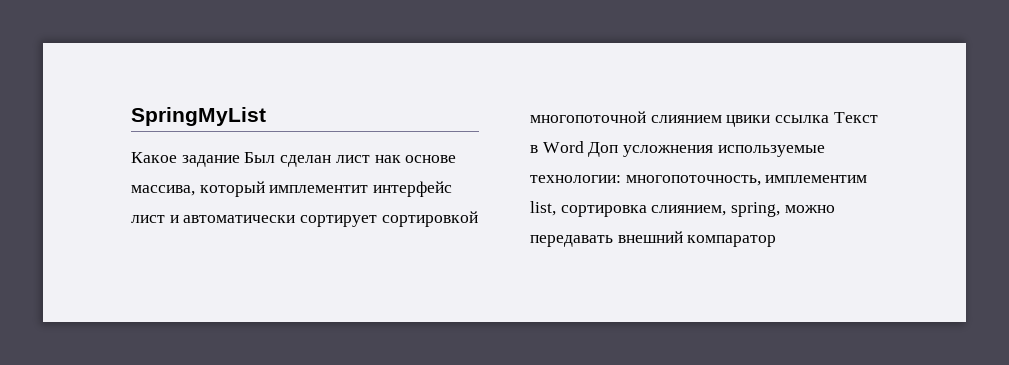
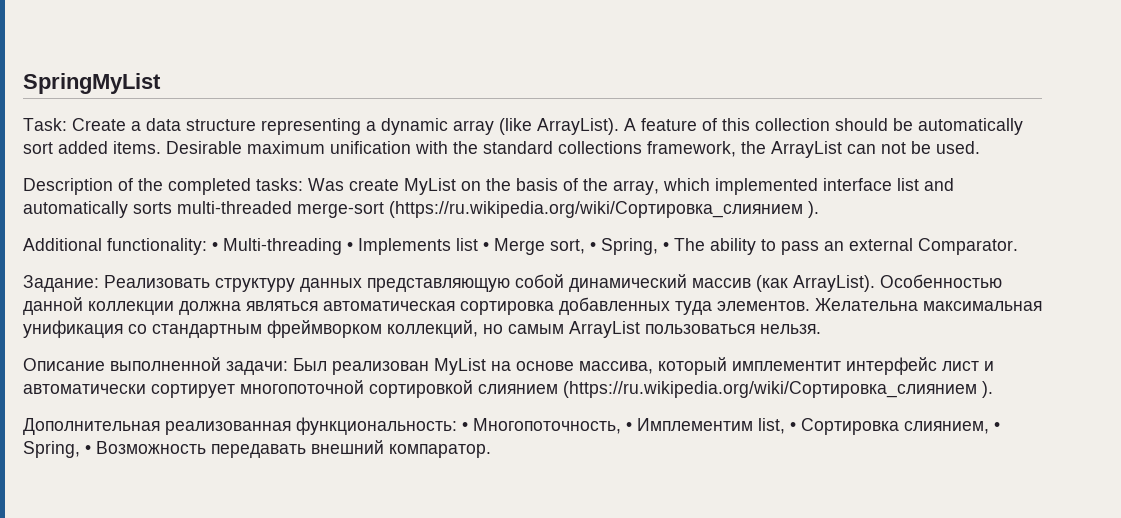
[131,152,401,167] Какое задание Был сделан лист нак -> [23,118,1023,135] [23,141,980,158] [23,178,954,195] [23,201,819,218] [23,238,1018,255] [23,274,1002,292] [23,297,1042,315] [23,320,821,338] [23,357,511,375] Task: Create a data structure representing a dynamic array (like ArrayList). A feature of this collection should be automatically sort added items. Desirable maximum unification with the standard collections framework, the ArrayList can not be used. // Description of the completed tasks: Was create MyList on the basis of the array, which implemented interface list and automatically sorts multi-threaded merge-sort (https://ru.wikipedia.org/wiki/Сортировка_слиянием ). // Additional functionality: • Multi-threading • Implements list • Merge sort, • Spring, • The ability to pass an external Comparator. // Задание: Реализовать структуру данных представляющую собой динамический массив (как ArrayList). Особенностью данной коллекции должна являться автоматическая сортировка добавленных туда элементов. Желательна максимальная унификация со стандартным фреймворком коллекций, но самым ArrayList пользоваться нельзя. // Описание выполненной задачи: Был реализован MyList на
[381,211,478,227] [530,111,878,127] [530,141,825,157] [530,175,868,186] [530,201,835,217] сортировкой многопоточной слиянием цвики ссылка Текст в Word Доп усложнения используемые технологии: многопоточность, имплементим list, сортировка слиянием, spring, можно -> [240,380,993,398] [23,417,1000,435] [23,441,206,458] многопоточной сортировкой слиянием (https://ru.wikipedia.org/wiki/Сортировка_слиянием ). // Дополнительная реализованная функциональность: • Многопоточность, • Имплементим list, • Сортировка слиянием, • Spring, • Возможность
[687,235,777,247] компаратор -> [389,444,491,458] компаратор.

